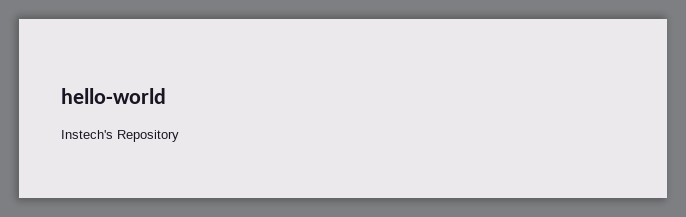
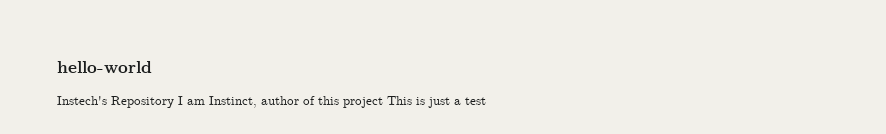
(179, 136) none -> [178,96,486,108] I am Instinct, author of this project This is just a test

